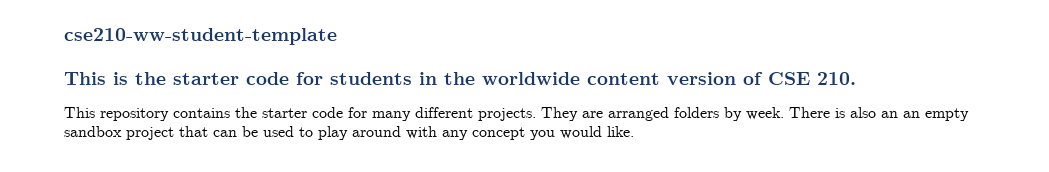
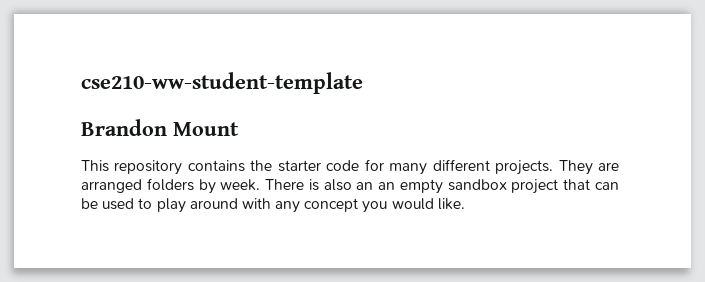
[64,72,856,85] This is the starter code for students in the worldwide content version of CSE 210. -> [81,119,239,136] Brandon Mount

